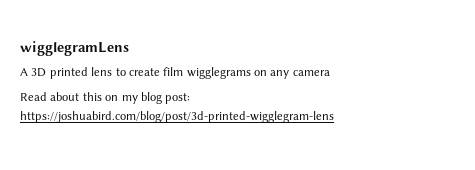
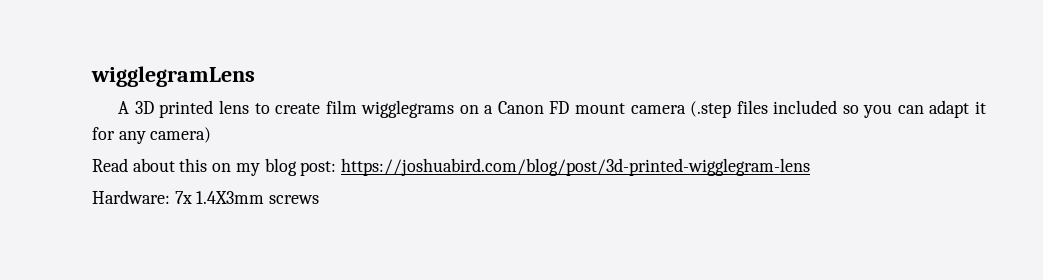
[270,70,330,79] any camera -> [484,100,986,118] [92,127,212,144] a Canon FD mount camera (.step files included so you can adapt it for any camera)
(334, 117) none -> [92,190,320,204] // Hardware: 7x 1.4X3mm screws

